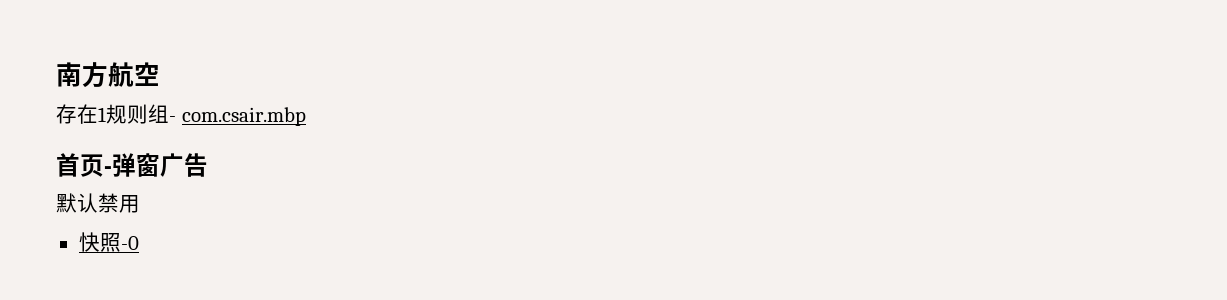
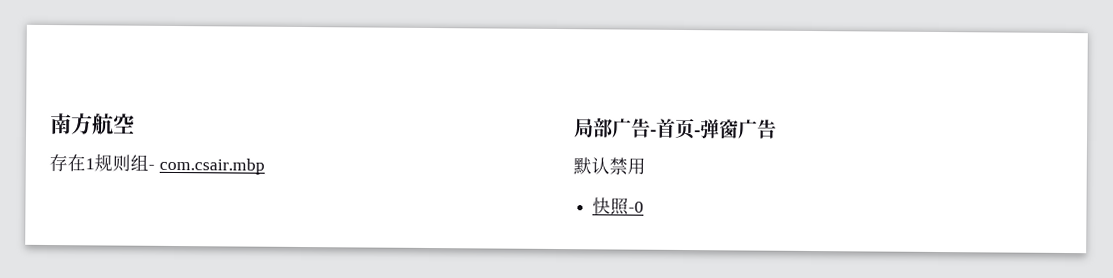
(306, 116) none -> [574,117,657,138] 局部广告-

